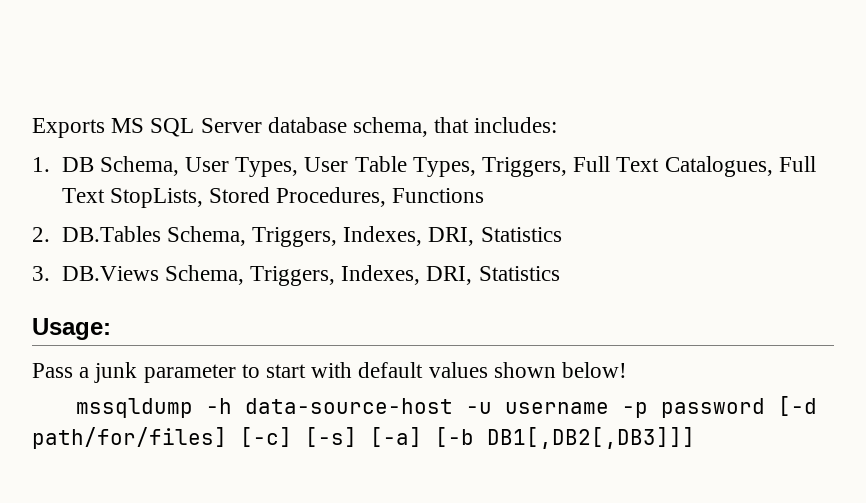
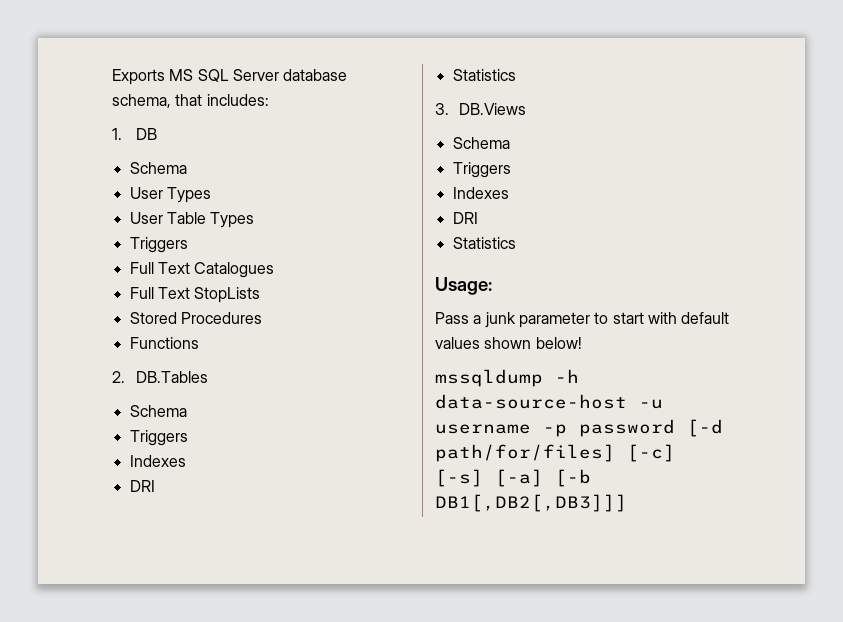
[99,156,816,177] [61,187,387,208] Schema, User Types, User Table Types, Triggers, Full Text Catalogues, Full Text StopLists, Stored Procedures, -> [129,162,187,174] [129,187,211,203] [129,212,255,228] [129,237,188,253] [129,262,275,278] [129,287,261,303] [129,312,262,324] // Schema // User Types // User Table Types // Triggers // Full Text Catalogues // Full Text StopLists // Stored Procedures //
[166,226,475,247] Schema, Triggers, Indexes, DRI, -> [129,405,187,417] [129,430,188,446] [129,455,186,467] [129,480,155,492] // Schema // Triggers // Indexes // DRI //
[164,265,473,286] Schema, Triggers, Indexes, DRI, -> [452,137,510,149] [452,162,511,178] [452,187,509,199] [452,212,478,224] // Schema // Triggers // Indexes // DRI //

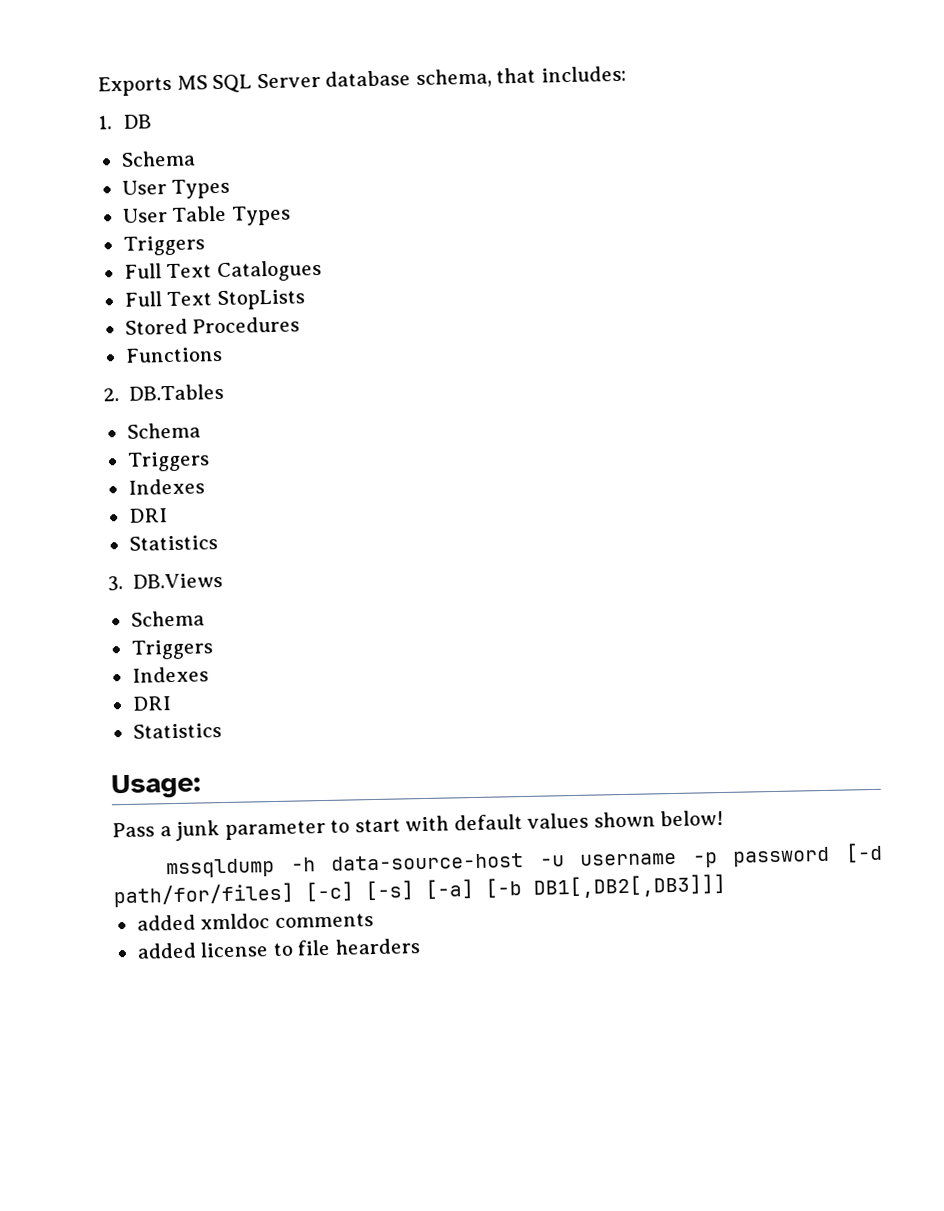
(627, 503) none -> [136,913,374,931] [136,938,420,959] // added xmldoc comments // added license to file hearders

